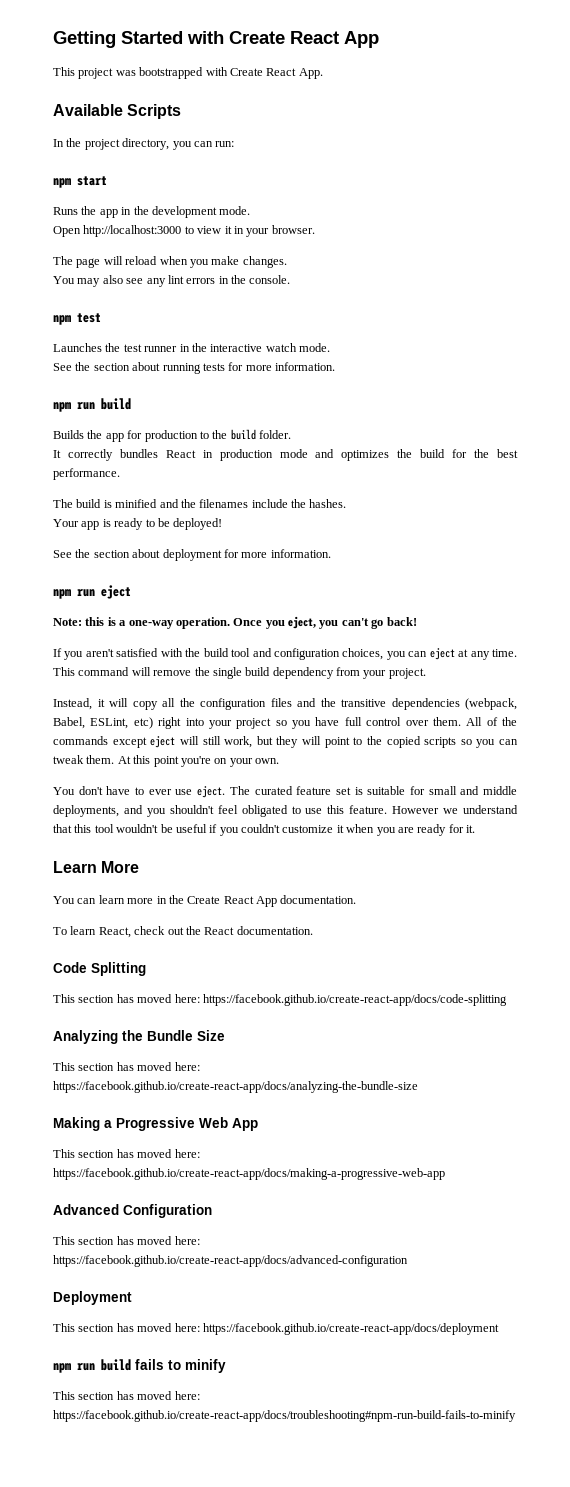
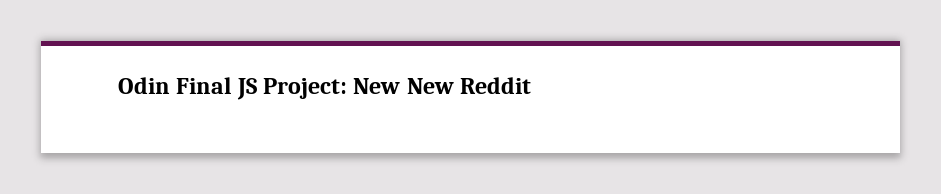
[53,31,379,48] [53,67,323,79] [53,104,182,119] [53,138,235,150] [53,176,107,188] [53,206,251,218] [53,225,315,237] [53,256,287,268] [53,275,291,287] [53,313,101,325] [53,343,330,352] [53,362,335,374] [53,398,131,412] [53,429,291,442] [53,449,518,461] [53,468,120,480] [53,499,347,508] [53,518,223,530] [53,549,331,561] [53,585,131,599] [53,616,417,629] [53,648,517,660] [53,667,426,679] [53,698,517,710] [53,717,517,729] [53,736,518,748] [53,755,279,767] [53,786,517,798] [53,805,518,817] [53,824,475,836] [53,861,140,873] [53,895,357,907] [53,926,313,938] [53,962,146,976] [53,994,507,1006] [53,1030,225,1044] [53,1062,200,1071] [53,1081,418,1093] [53,1117,258,1131] [53,1149,200,1158] [53,1168,445,1180] [53,1204,212,1218] [53,1236,200,1245] [53,1255,408,1267] [53,1291,132,1305] [53,1323,499,1335] [53,1359,226,1373] [53,1391,200,1400] [53,1410,516,1422] Getting Started with Create React App // This project was bootstrapped with Create React App. // Available Scripts // In the project directory, you can run: // npm start // Runs the app in the development mode. // Open http://localhost:3000 to view it in your browser. // The page will reload when you make changes. // You may also see any lint errors in the console. // npm test // Launches the test runner in the interactive watch mode. // See the section about running tests for more information. // npm run build // Builds the app for production to the build folder. // It correctly bundles React in production mode and optimizes the build for the best performance. // The build is minified and the filenames include the hashes. // Your app is ready to be deployed! // See the section about deployment for more information. // npm run eject // Note: this is a one-way operation. Once you eject, you can't go back! // If you aren't satisfied with the build tool and configuration choices, you can eject at any time. This command will remove the single build dependency from your project. // Instead, it will copy all the configuration files and the transitive dependencies (webpack, Babel, ESLint, etc) right into your project so you have full control over them. All of the commands except eject will still work, but they will point to the copied scripts so you can tweak them. At this point you're on your own. // You don't have to ever use eject. The curated feature set is suitable for small and middle deployments, and you shouldn't feel obligated to use this feature. However we understand that this tool wouldn't be useful if you couldn't customize it when you are ready for it. // Learn More // You can learn more in the Create React App documentation. // To learn React, check out the React documentation. // Code Splitting // This section has moved here: https://facebook.github.io/create-react-app/docs/code-splitting // Analyzing the Bundle Size // This section has moved here: https://facebook.github.io/create-react-app/docs/analyzing-the-bundle-size // Making a Progressive Web App // This section has moved here: https://facebook.github.io/create-react-app/docs/making-a-progressive-web-app // Advanced Configuration // This section has moved here: https://facebook.github.io/create-react-app/docs/advanced-configuration // Deployment // This section has moved here: https://facebook.github.io/create-react-app/docs/deployment // npm run build fails to minify // This section has moved here: https://facebook.github.io/create-react-app/docs/troubleshooting#npm-run-build-fails-to-minify -> [118,77,532,100] Odin Final JS Project: New New Reddit

